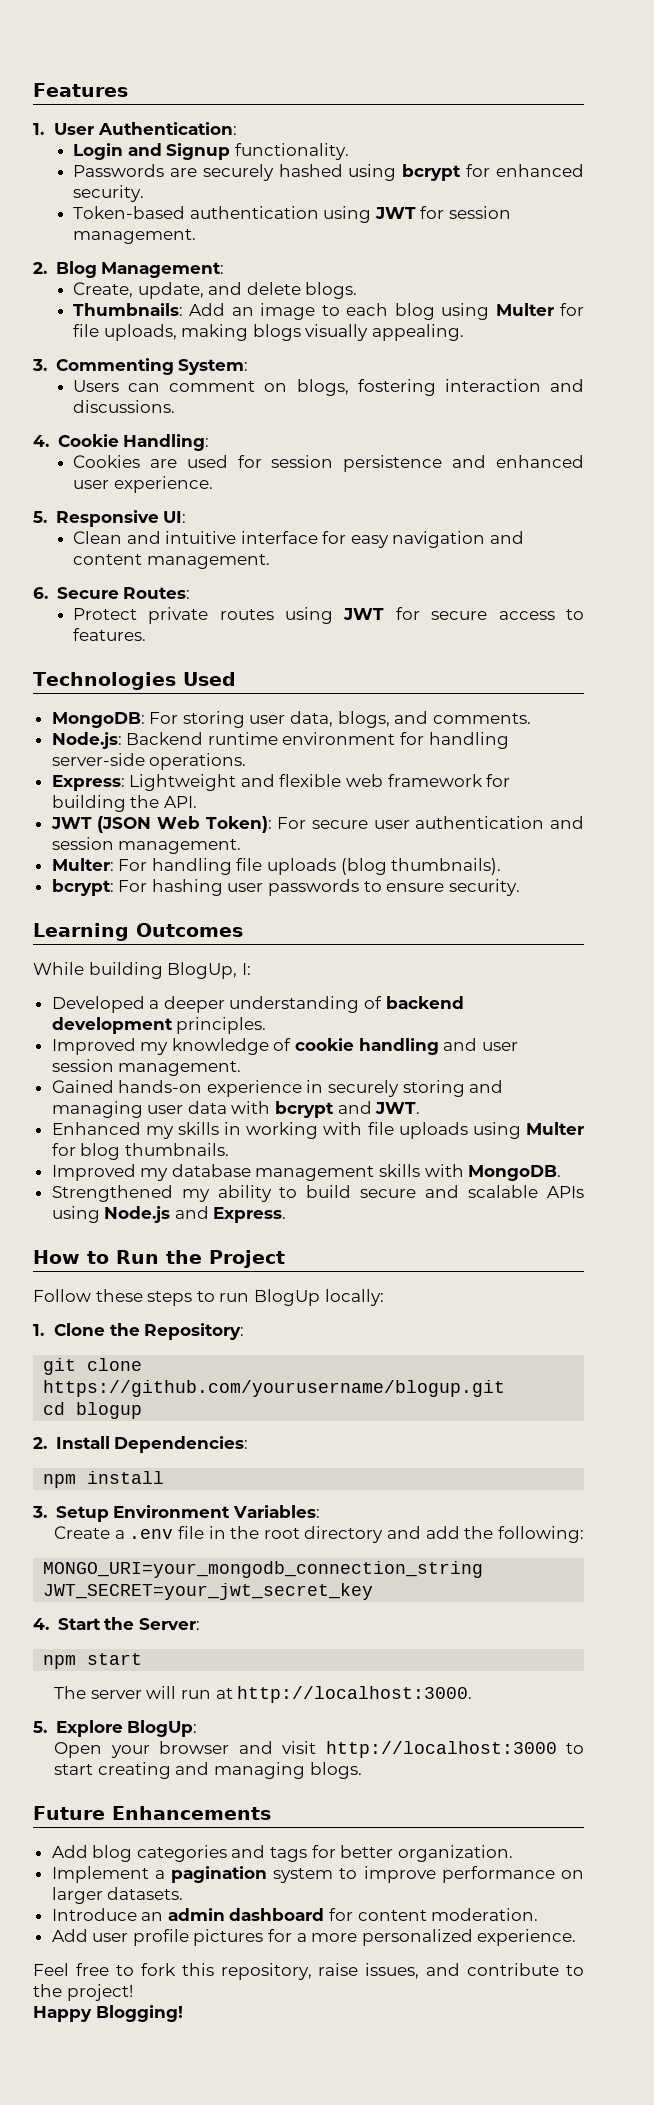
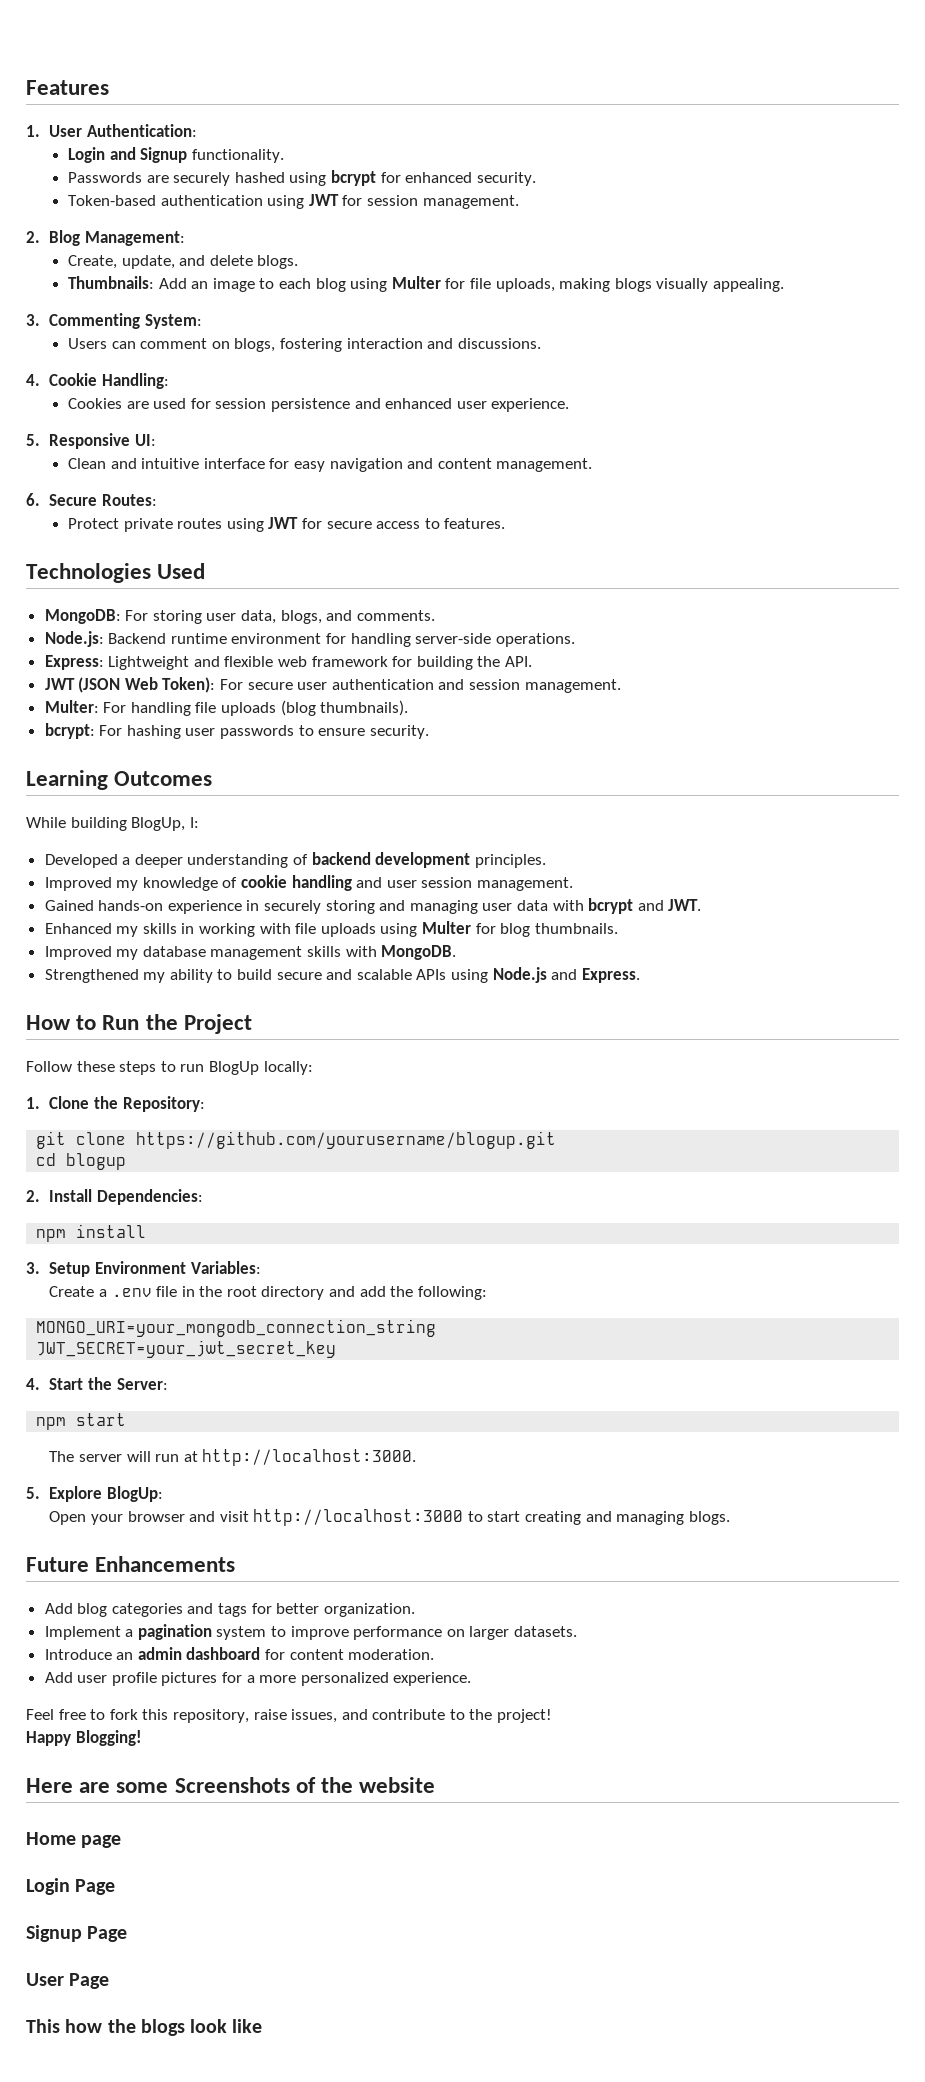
(183, 2013) none -> [26,1777,436,1793] [26,1832,122,1848] [26,1878,116,1895] [26,1925,128,1942] [26,1973,110,1989] [26,2019,263,2036] // Here are some Screenshots of the website // Home page // Login Page // Signup Page // User Page // This how the blogs look like

